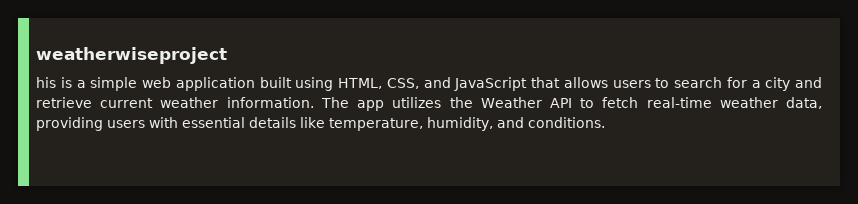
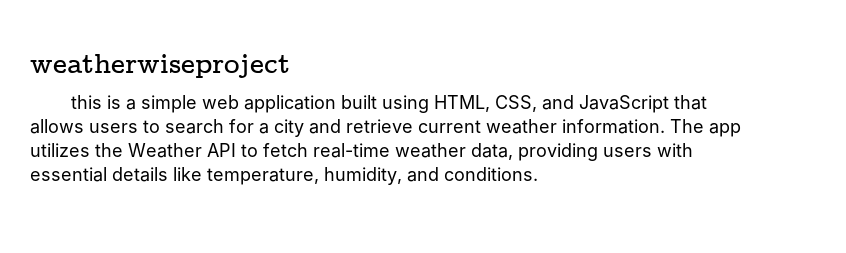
[36,77,56,88] his -> [70,95,102,109] this

